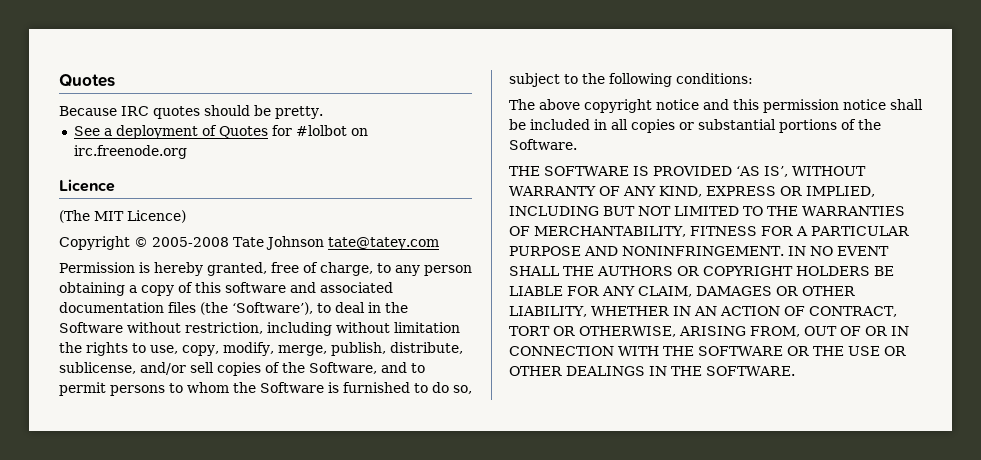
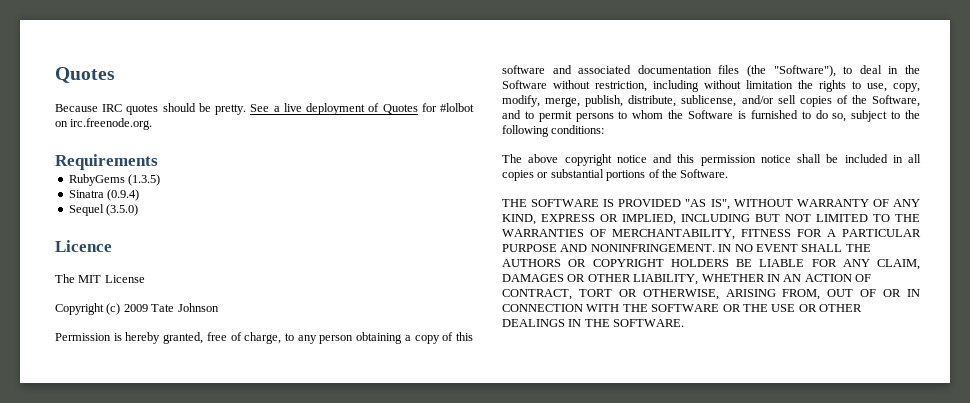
(323, 112) // -> (247, 109) none
(112, 132) none -> [283,103,302,112] live
[73,145,187,159] [59,179,115,192] [59,210,186,223] irc.freenode.org // Licence // (The MIT Licence) -> [70,118,153,130] [55,154,158,170] [68,174,161,186] [68,189,140,201] [68,204,139,216] [55,240,112,252] [55,274,145,283] irc.freenode.org. // Requirements // RubyGems (1.3.5) // Sinatra (0.9.4) // Sequel (3.5.0) // Licence // The MIT License
[134,237,229,247] © 2005-2008 -> [106,303,148,315] (c) 2009
[327,237,439,250] tate@tatey.com -> (219, 307) none
[232,302,313,315] ‘Software’), -> [773,65,836,77] "Software"),
[736,166,788,177] ‘AS IS’, -> [685,199,730,210] "AS IS",

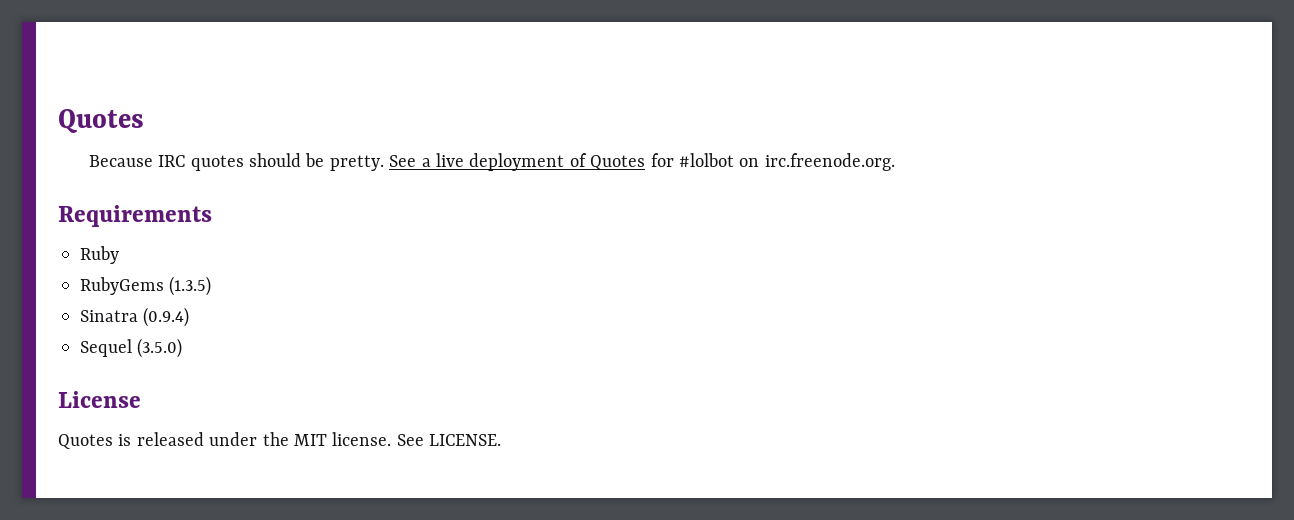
(158, 162) none -> [80,246,119,264] // Ruby
[55,240,112,252] [55,274,145,283] [55,303,219,315] [55,332,474,344] [502,65,921,77] [502,80,920,92] [502,95,921,107] [502,110,921,122] [502,125,605,137] [502,154,921,166] [502,169,729,181] [502,199,920,210] [502,214,920,225] [502,229,921,240] [502,244,871,252] [502,259,920,270] [502,274,871,285] [502,289,921,300] [502,304,862,312] [502,319,685,327] Licence // The MIT License // Copyright (c) 2009 Tate Johnson // Permission is hereby granted, free of charge, to any person obtaining a copy of this software and associated documentation files (the "Software"), to deal in the Software without restriction, including without limitation the rights to use, copy, modify, merge, publish, distribute, sublicense, and/or sell copies of the Software, and to permit persons to whom the Software is furnished to do so, subject to the following conditions: // The above copyright notice and this permission notice shall be included in all copies or substantial portions of the Software. // THE SOFTWARE IS PROVIDED "AS IS", WITHOUT WARRANTY OF ANY KIND, EXPRESS OR IMPLIED, INCLUDING BUT NOT LIMITED TO THE WARRANTIES OF MERCHANTABILITY, FITNESS FOR A PARTICULAR PURPOSE AND NONINFRINGEMENT. IN NO EVENT SHALL THE AUTHORS OR COPYRIGHT HOLDERS BE LIABLE FOR ANY CLAIM, DAMAGES OR OTHER LIABILITY, WHETHER IN AN ACTION OF CONTRACT, TORT OR OTHERWISE, ARISING FROM, OUT OF OR IN CONNECTION WITH THE SOFTWARE OR THE USE OR OTHER DEALINGS IN THE SOFTWARE. -> [58,391,141,408] [58,432,502,449] License // Quotes is released under the MIT license. See LICENSE.

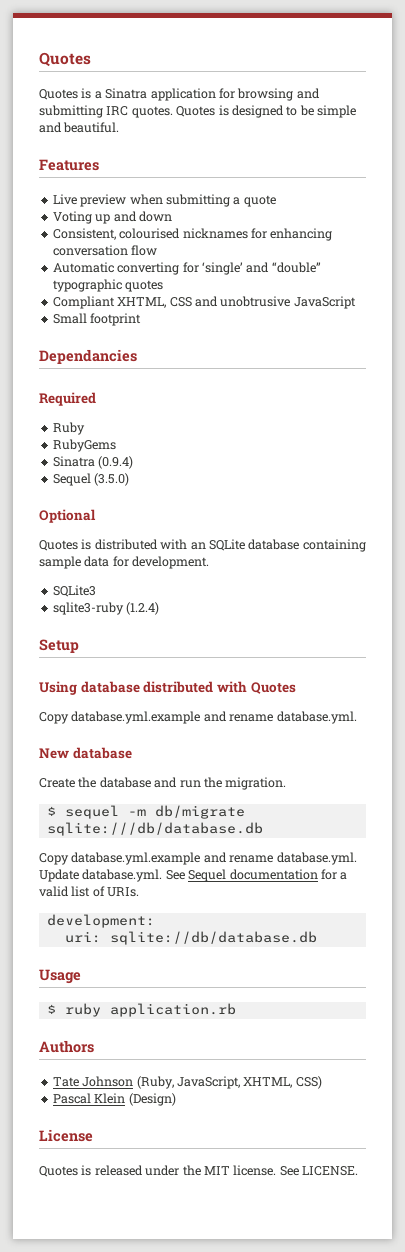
[58,109,144,133] [88,153,895,171] [58,205,212,227] Quotes // Because IRC quotes should be pretty. See a live deployment of Quotes for #lolbot on irc.freenode.org. // Requirements -> [39,52,91,67] [39,88,320,101] [39,105,356,118] [39,122,120,133] [39,159,99,171] [52,194,276,207] [52,211,172,224] [52,228,333,241] [52,245,158,256] [52,262,321,275] [52,279,164,292] [52,296,356,309] [52,313,142,326] [39,349,137,364] [39,392,96,406] Quotes // Quotes is a Sinatra application for browsing and submitting IRC quotes. Quotes is designed to be simple and beautiful. // Features // Live preview when submitting a quote // Voting up and down // Consistent, colourised nicknames for enhancing conversation flow // Automatic converting for ‘single’ and “double” typographic quotes // Compliant XHTML, CSS and unobtrusive JavaScript // Small footprint // Dependancies // Required
[169,276,212,296] (1.3.5) -> (116, 445) none
(183, 348) none -> [39,509,96,523] [39,539,366,552] [39,556,210,569] [52,585,96,597] [52,602,160,615] [39,639,79,653] [39,681,296,695] [39,711,357,724] [39,747,132,759] [39,777,287,790] [46,805,245,819] [46,822,263,836] [39,852,357,865] [39,869,348,882] [39,886,140,897] [46,914,155,928] [64,931,317,945] [39,969,81,984] [46,1003,236,1017] [39,1040,94,1053] [52,1076,322,1089] [52,1093,176,1106] // Optional // Quotes is distributed with an SQLite database containing sample data for development. // SQLite3 // sqlite3-ruby (1.2.4) // Setup // Using database distributed with Quotes // Copy database.yml.example and rename database.yml. // New database // Create the database and run the migration. // $ sequel -m db/migrate sqlite:///db/database.db // Copy database.yml.example and rename database.yml. Update database.yml. See Sequel documentation for a valid list of URIs. // development: // uri: sqlite://db/database.db // Usage // $ ruby application.rb // Authors // Tate Johnson (Ruby, JavaScript, XHTML, CSS) // Pascal Klein (Design)

